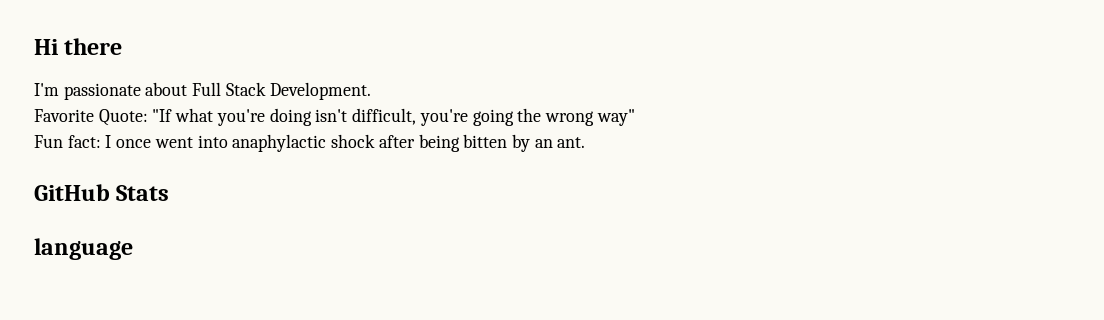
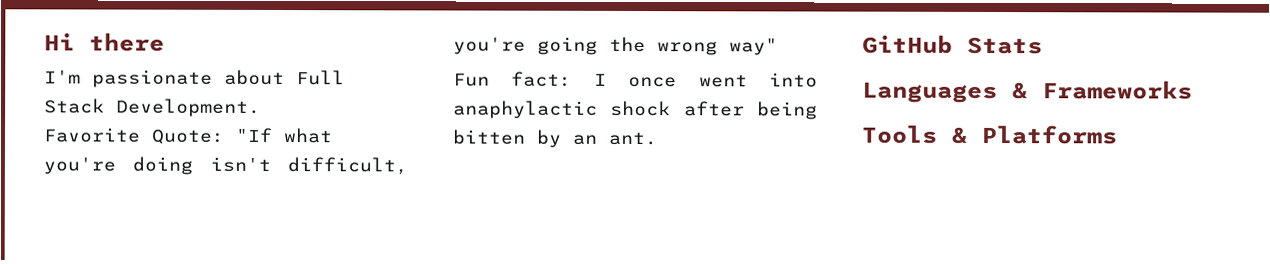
[34,238,133,260] language -> [862,80,1193,104] [861,124,1118,145] Languages & Frameworks // Tools & Platforms

